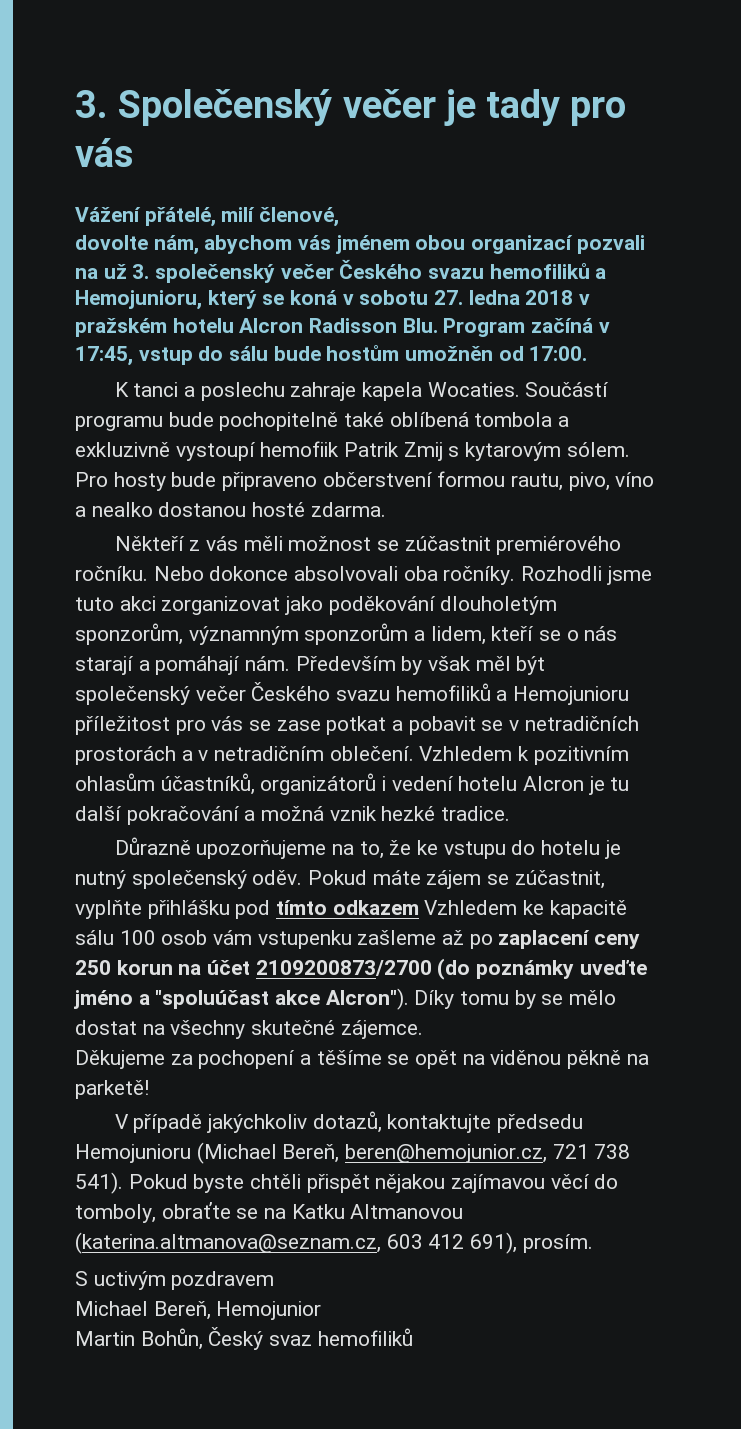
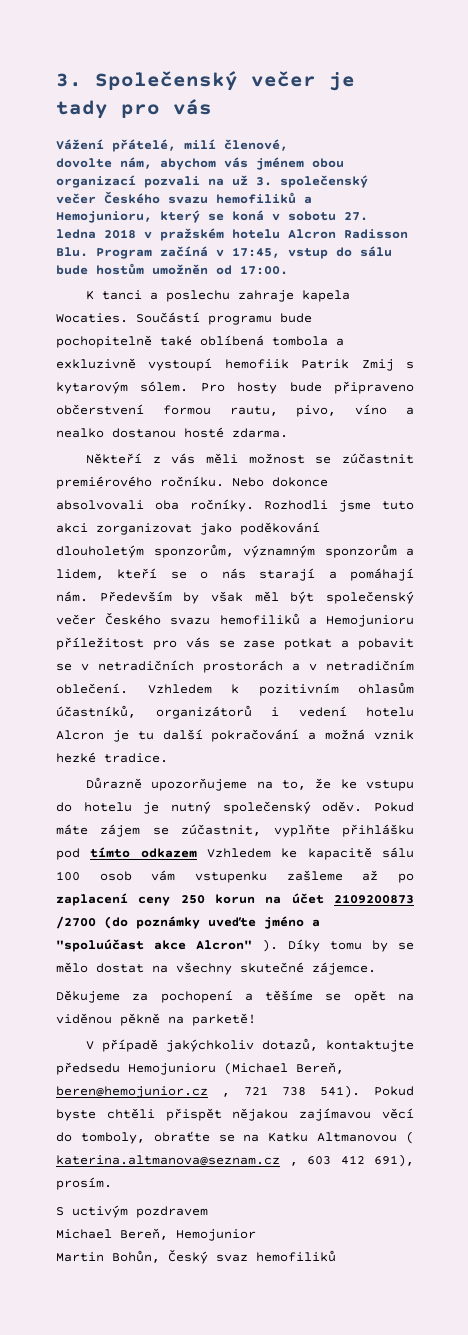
[255,960,432,976] 2109200873/2700 -> [334,894,414,904] [56,916,96,929] 2109200873 /2700
[325,988,409,1010] Alcron"). -> [196,939,278,952] Alcron" ).
[345,1144,548,1163] beren@hemojunior.cz, -> [56,1086,230,1098] beren@hemojunior.cz ,
[75,1232,381,1254] (katerina.altmanova@seznam.cz, -> [406,1131,414,1144] [56,1155,298,1166] ( katerina.altmanova@seznam.cz ,

